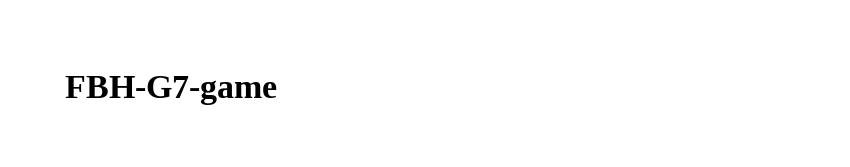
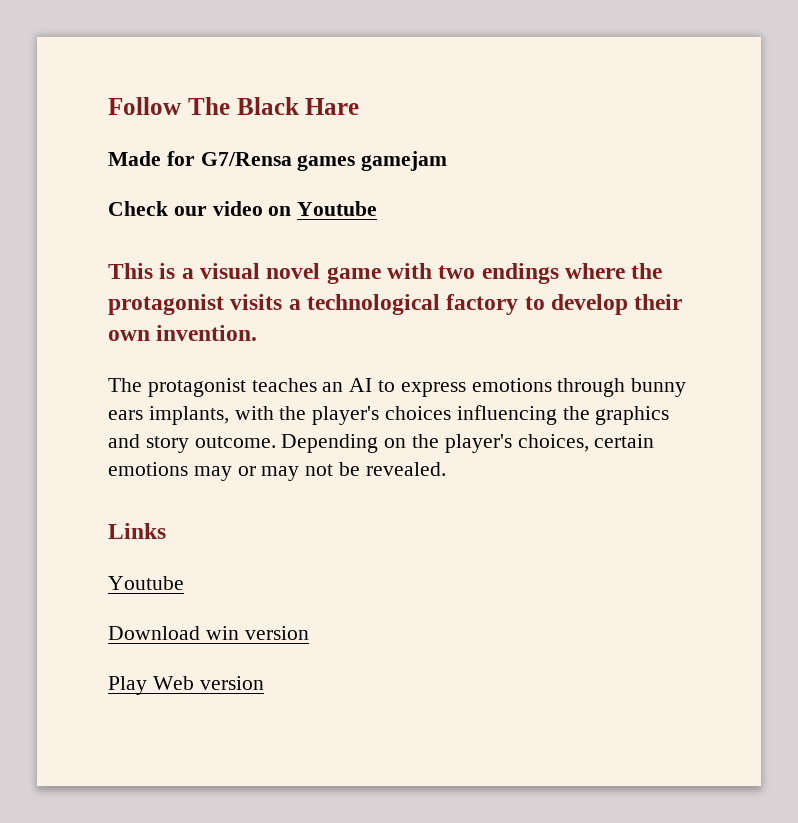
[65,76,277,105] FBH-G7-game -> [108,97,360,115] [108,151,448,171] [108,201,378,216] [108,263,663,284] [108,294,683,315] [108,325,258,341] [108,378,687,397] [108,405,670,425] [108,434,655,453] [108,462,446,481] [108,523,166,539] [108,576,184,590] [108,626,309,640] [108,676,264,695] Follow The Black Hare // Made for G7/Rensa games gamejam // Check our video on Youtube // This is a visual novel game with two endings where the protagonist visits a technological factory to develop their own invention. // The protagonist teaches an AI to express emotions through bunny ears implants, with the player's choices influencing the graphics and story outcome. Depending on the player's choices, certain emotions may or may not be revealed. // Links // Youtube // Download win version // Play Web version

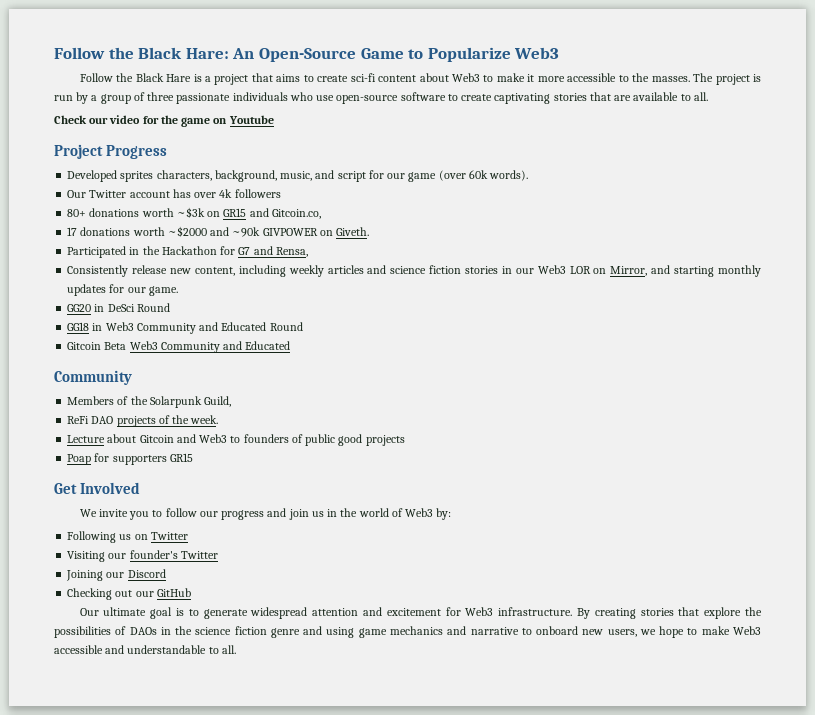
[108,97,360,115] [108,151,448,171] Follow The Black Hare // Made for G7/Rensa games gamejam -> [54,47,560,62] [79,73,761,85] [54,92,708,104] Follow the Black Hare: An Open-Source Game to Popularize Web3 // Follow the Black Hare is a project that aims to create sci-fi content about Web3 to make it more accessible to the masses. The project is run by a group of three passionate individuals who use open-source software to create captivating stories that are available to all.
(263, 208) none -> [142,115,211,127] for the game
[108,263,663,284] [108,294,683,315] [108,325,258,341] [108,378,687,397] [108,405,670,425] [108,434,655,453] [108,462,446,481] [108,523,166,539] [108,576,184,590] [108,626,309,640] [108,676,264,695] This is a visual novel game with two endings where the protagonist visits a technological factory to develop their own invention. // The protagonist teaches an AI to express emotions through bunny ears implants, with the player's choices influencing the graphics and story outcome. Depending on the player's choices, certain emotions may or may not be revealed. // Links // Youtube // Download win version // Play Web version -> [54,144,168,159] [67,170,529,182] [67,189,281,198] [67,207,321,219] [67,226,370,237] [67,246,308,258] [67,265,761,277] [67,284,178,296] [67,303,170,312] [67,322,303,334] [67,341,291,353] [54,370,132,385] [67,396,232,408] [67,415,219,427] [67,434,405,446] [67,453,193,465] [54,482,141,494] [79,508,452,520] [67,531,188,543] [67,550,218,562] [66,569,166,581] [67,588,191,600] [79,607,762,619] [54,626,761,638] [54,645,236,654] Project Progress // Developed sprites characters, background, music, and script for our game (over 60k words). // Our Twitter account has over 4k followers // 80+ donations worth ~$3k on GR15 and Gitcoin.co, // 17 donations worth ~$2000 and ~90k GIVPOWER on Giveth. // Participated in the Hackathon for G7 and Rensa, // Consistently release new content, including weekly articles and science fiction stories in our Web3 LOR on Mirror, and starting monthly updates for our game. // GG20 in DeSci Round // GG18 in Web3 Community and Educated Round // Gitcoin Beta Web3 Community and Educated // Community // Members of the Solarpunk Guild, // ReFi DAO projects of the week. // Lecture about Gitcoin and Web3 to founders of public good projects // Poap for supporters GR15 // Get Involved // We invite you to follow our progress and join us in the world of Web3 by: // Following us on Twitter // Visiting our founder's Twitter // Joining our Discord // Checking out our GitHub // Our ultimate goal is to generate widespread attention and excitement for Web3 infrastructure. By creating stories that explore the possibilities of DAOs in the science fiction genre and using game mechanics and narrative to onboard new users, we hope to make Web3 accessible and understandable to all.

